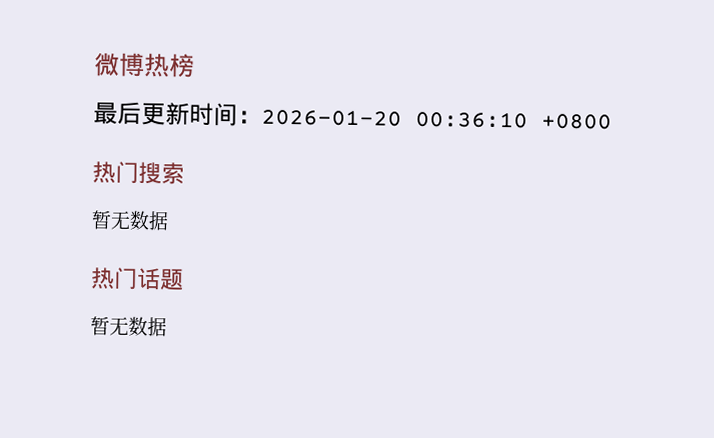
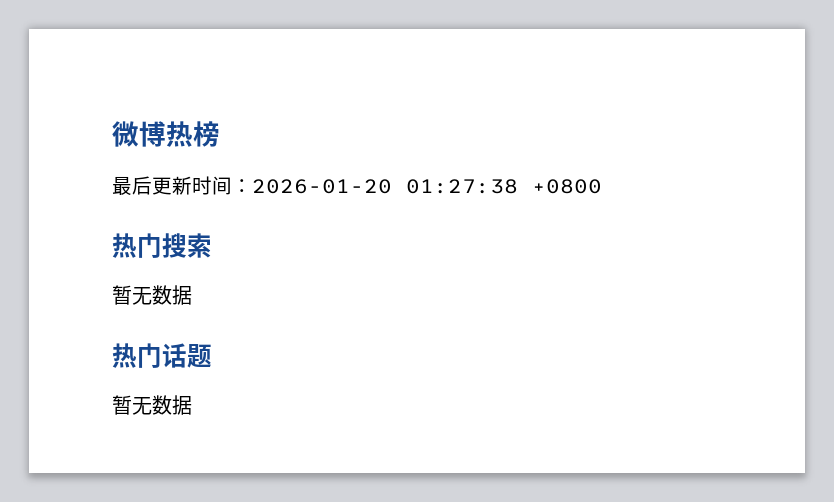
[415,110,528,129] 00:36:10 -> [406,179,518,194] 01:27:38

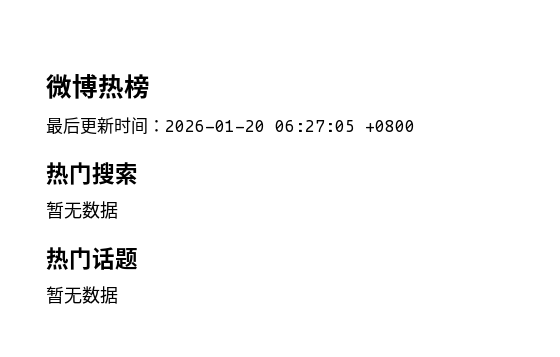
[406,179,518,194] 01:27:38 -> [275,120,355,132] 06:27:05

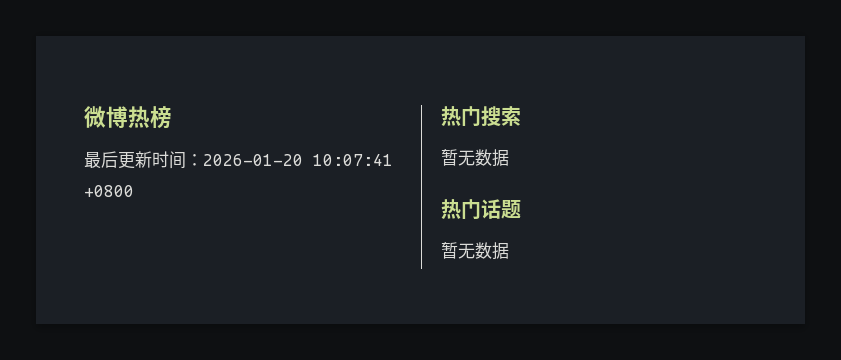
[275,120,355,132] 06:27:05 -> [313,154,393,166] 10:07:41

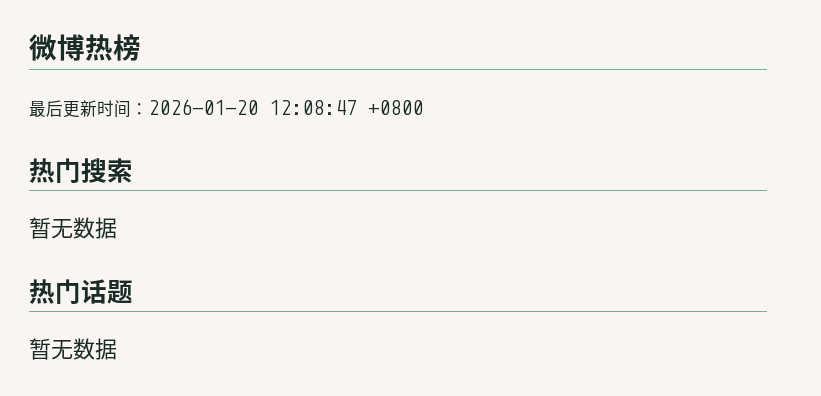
[313,154,393,166] 10:07:41 -> [269,100,357,115] 12:08:47

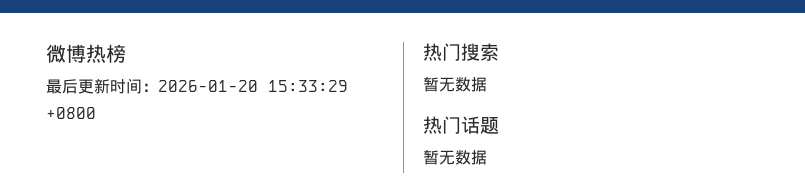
[269,100,357,115] 12:08:47 -> [268,80,348,92] 15:33:29

